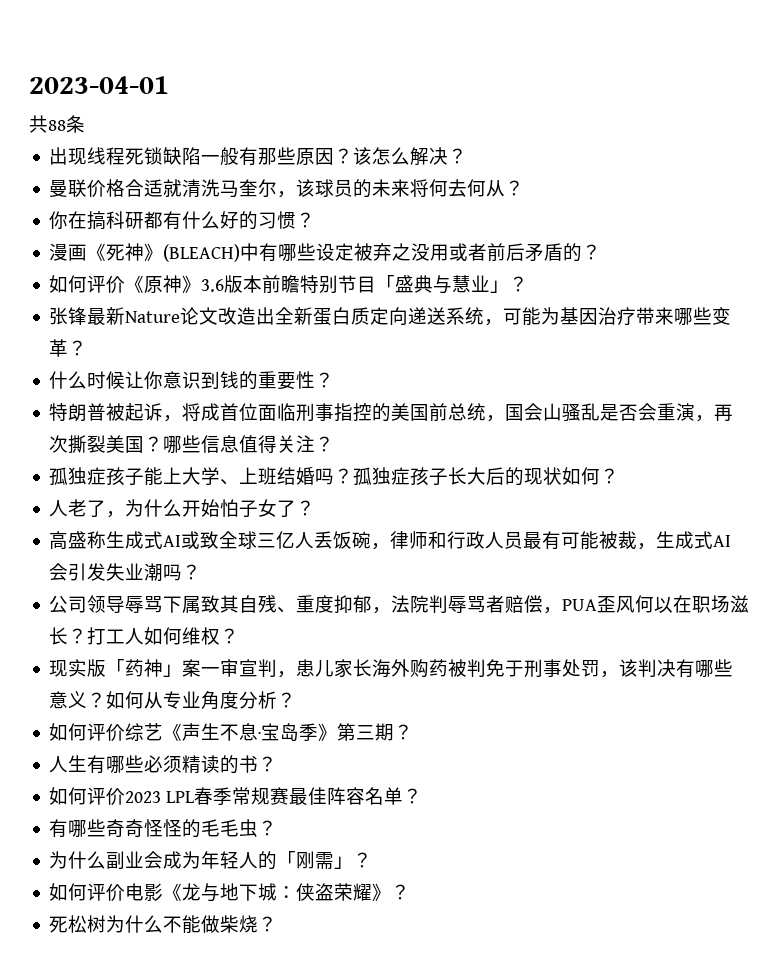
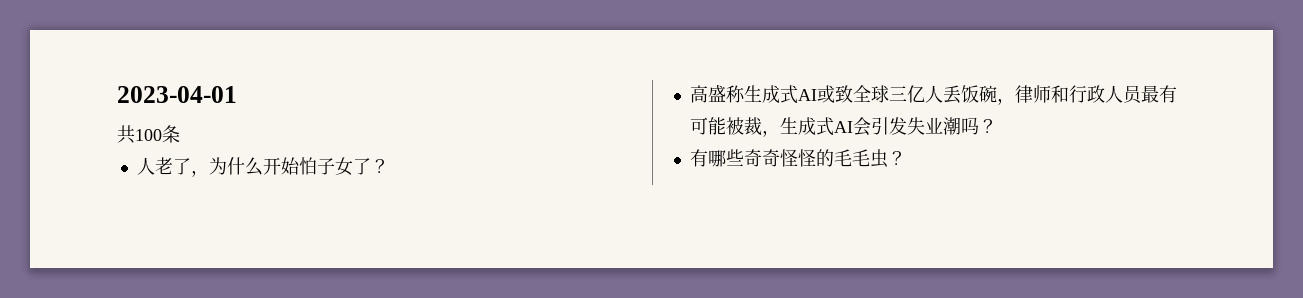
[48,120,66,131] 88 -> [135,129,162,141] 100
[49,147,468,166] [49,179,525,198] [49,211,316,230] [49,243,602,262] [49,275,529,294] [49,307,732,326] [49,339,88,357] [49,371,335,390] [49,403,734,422] [49,435,335,454] [49,467,620,486] // 出现线程死锁缺陷一般有那些原因？该怎么解决？ // 曼联价格合适就清洗马奎尔，该球员的未来将何去何从？ // 你在搞科研都有什么好的习惯？ // 漫画《死神》(BLEACH)中有哪些设定被弃之没用或者前后矛盾的？ // 如何评价《原神》3.6版本前瞻特别节目「盛典与慧业」？ // 张锋最新Nature论文改造出全新蛋白质定向递送系统，可能为基因治疗带来哪些变革？ // 什么时候让你意识到钱的重要性？ // 特朗普被起诉，将成首位面临刑事指控的美国前总统，国会山骚乱是否会重演，再次撕裂美国？哪些信息值得关注？ // 孤独症孩子能上大学、上班结婚吗？孤独症孩子长大后的现状如何？ -> (180, 134) none
[49,595,750,614] [49,627,240,645] [49,659,734,678] [49,691,297,710] [49,723,414,742] [49,755,278,774] [49,787,423,805] // 公司领导辱骂下属致其自残、重度抑郁，法院判辱骂者赔偿，PUA歪风何以在职场滋长？打工人如何维权？ // 现实版「药神」案一审宣判，患儿家长海外购药被判免于刑事处罚，该判决有哪些意义？如何从专业角度分析？ // 如何评价综艺《声生不息·宝岛季》第三期？ // 人生有哪些必须精读的书？ // 如何评价2023 LPL春季常规赛最佳阵容名单？ -> (997, 126) none
[49,851,373,870] [49,883,411,902] [49,915,278,934] // 为什么副业会成为年轻人的「刚需」？ // 如何评价电影《龙与地下城：侠盗荣耀》？ // 死松树为什么不能做柴烧？ -> (906, 158) none

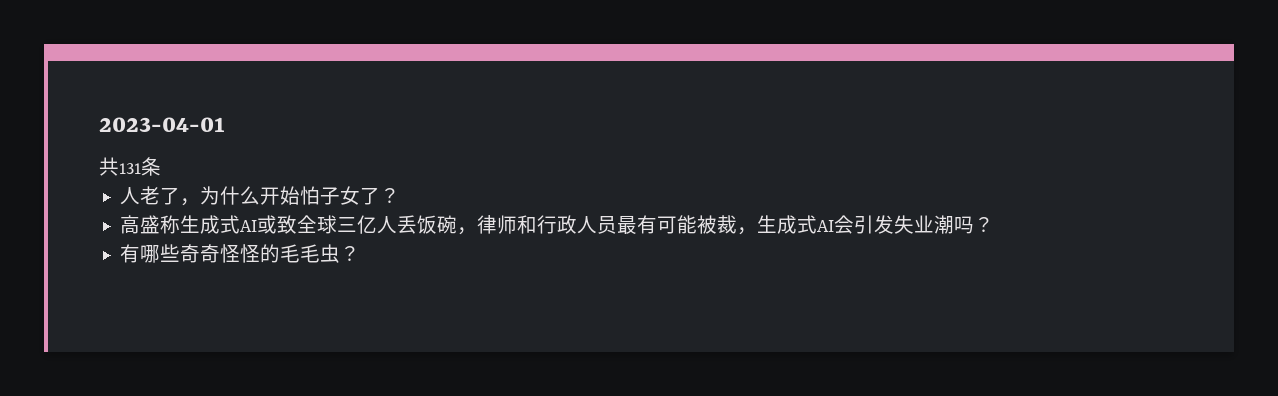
[135,129,162,141] 100 -> [119,163,141,174] 131

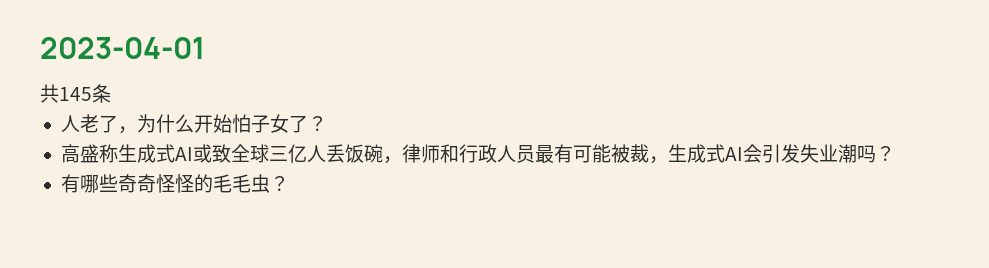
[119,163,141,174] 131 -> [59,87,92,101] 145

